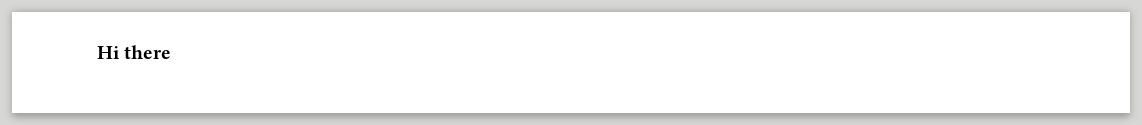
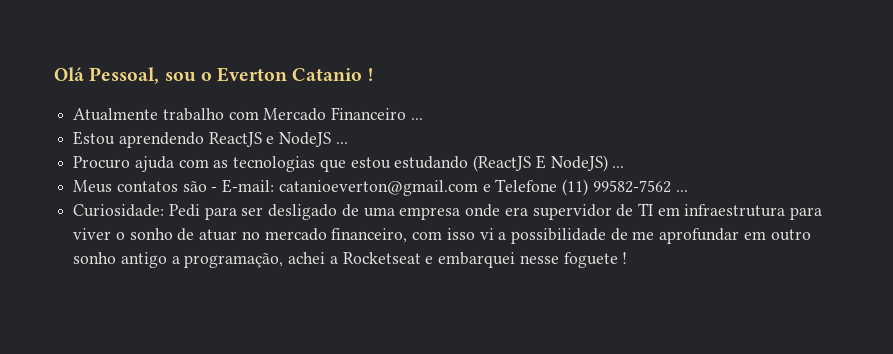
[97,45,172,59] Hi there -> [54,67,373,84] [73,107,423,121] [73,131,348,148] [73,155,625,172] [73,179,688,196] [73,203,823,220] [73,228,811,244] [73,252,628,268] Olá Pessoal, sou o Everton Catanio ! // Atualmente trabalho com Mercado Financeiro ... // Estou aprendendo ReactJS e NodeJS ... // Procuro ajuda com as tecnologias que estou estudando (ReactJS E NodeJS) ... // Meus contatos são - E-mail: catanioeverton@gmail.com e Telefone (11) 99582-7562 ... // Curiosidade: Pedi para ser desligado de uma empresa onde era supervidor de TI em infraestrutura para viver o sonho de atuar no mercado financeiro, com isso vi a possibilidade de me aprofundar em outro sonho antigo a programação, achei a Rocketseat e embarquei nesse foguete !

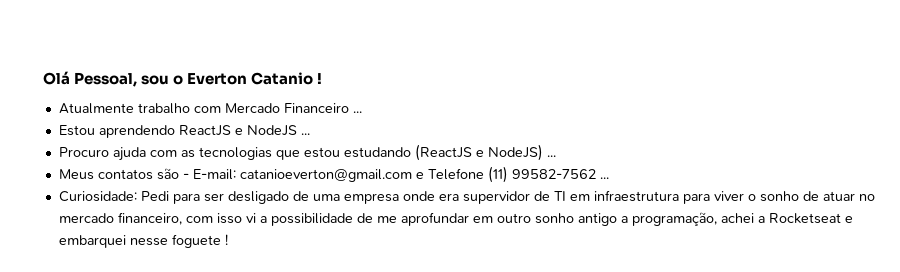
[535,155,546,169] E -> [475,150,484,157] e

